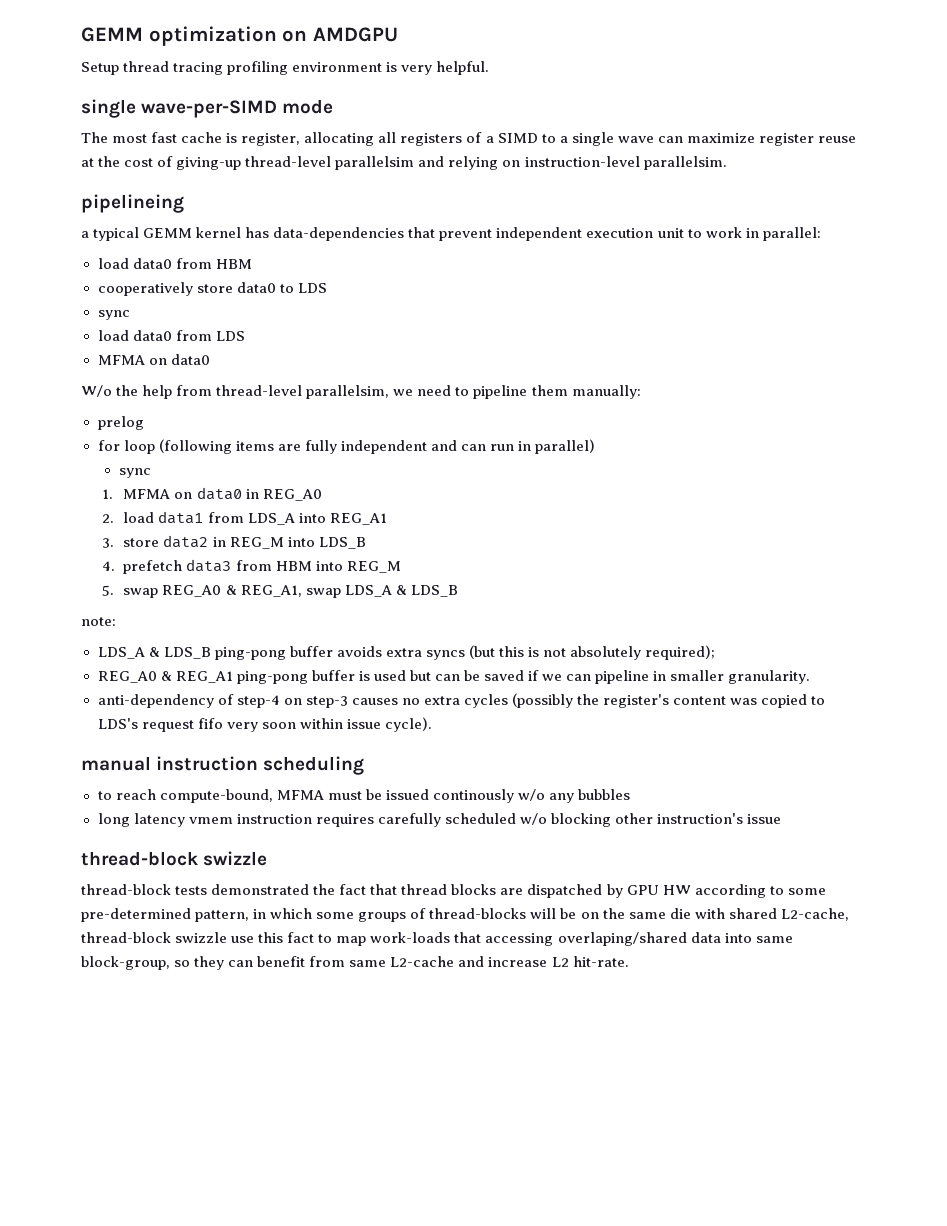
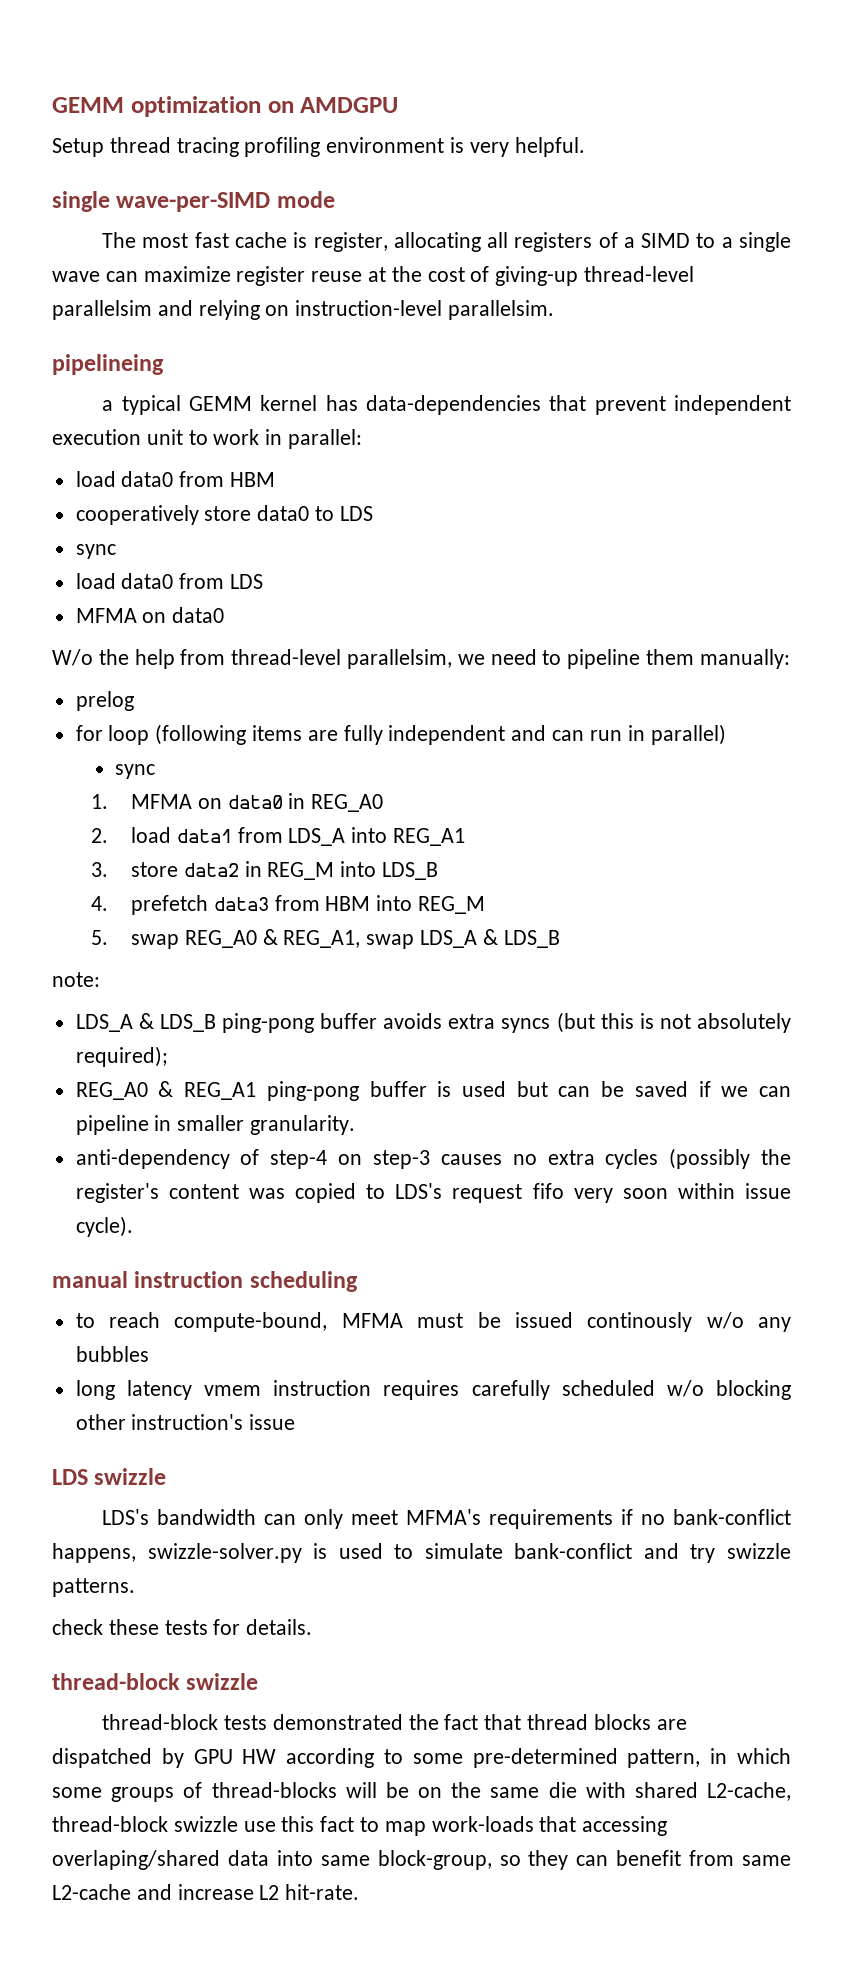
(782, 819) none -> [52,1468,167,1485] [102,1509,792,1529] [52,1543,791,1563] [52,1578,135,1597] [52,1619,313,1635] // LDS swizzle // LDS's bandwidth can only meet MFMA's requirements if no bank-conflict happens, swizzle-solver.py is used to simulate bank-conflict and try swizzle patterns. // check these tests for details.

